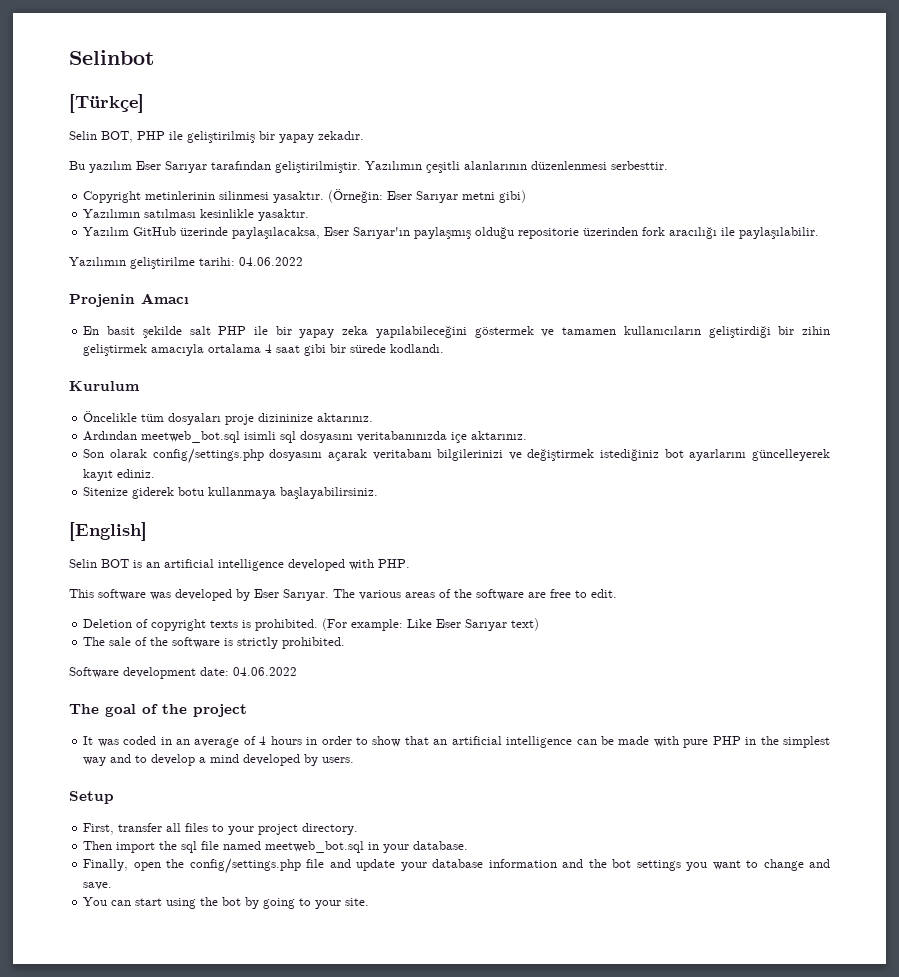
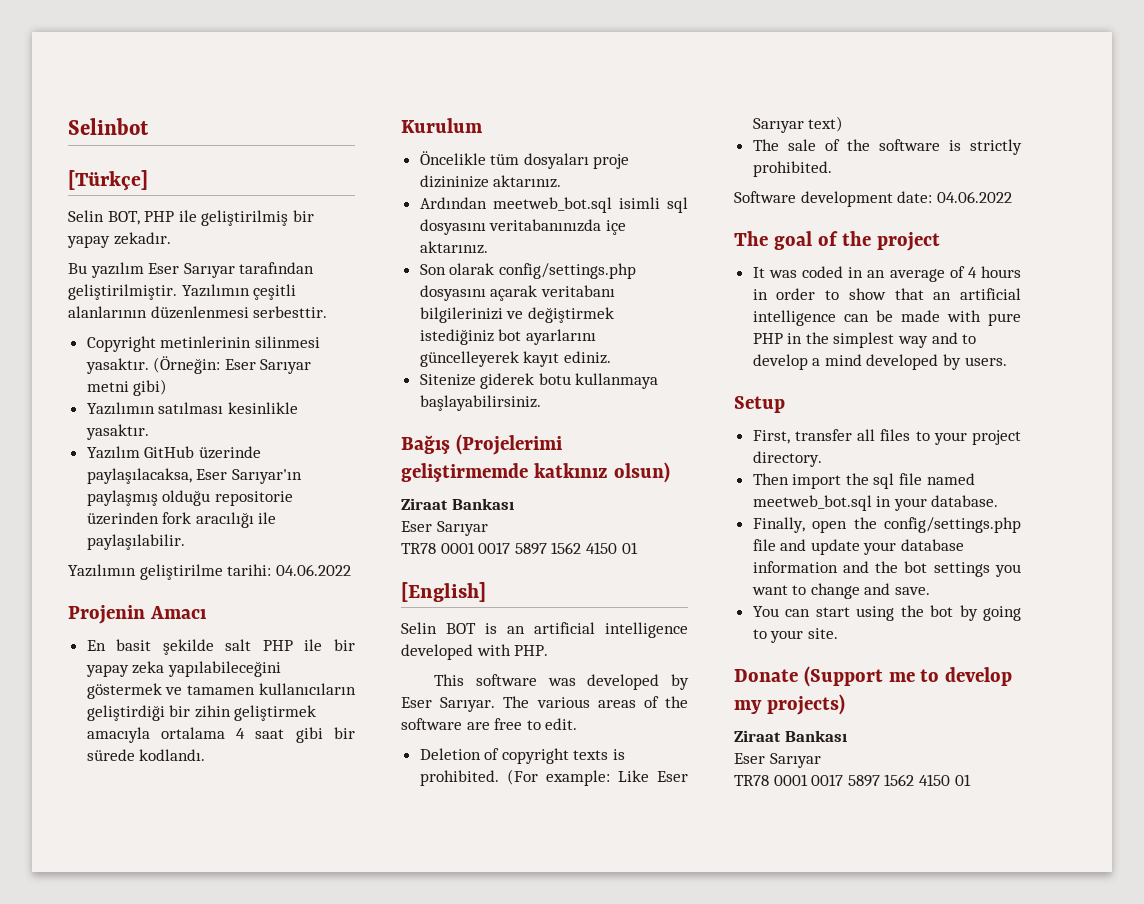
(379, 493) none -> [401,434,562,455] [401,462,670,483] [401,498,514,510] [401,521,488,536] [401,542,638,555] // Bağış (Projelerimi geliştirmemde katkınız olsun) // Ziraat Bankası // Eser Sarıyar // TR78 0001 0017 5897 1562 4150 01
(370, 902) none -> [734,666,1013,687] [734,694,845,715] [734,730,847,742] [734,753,821,768] [734,774,971,787] // Donate (Support me to develop my projects) // Ziraat Bankası // Eser Sarıyar // TR78 0001 0017 5897 1562 4150 01

